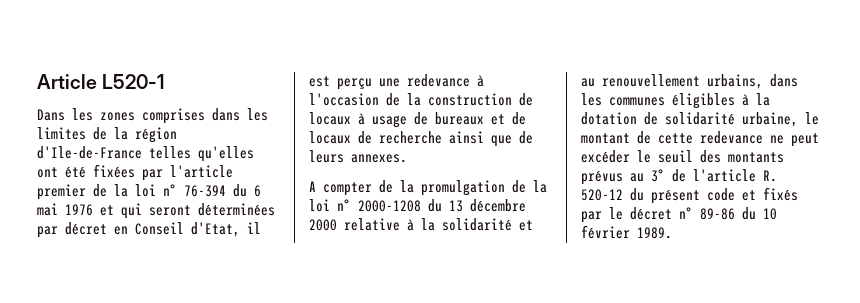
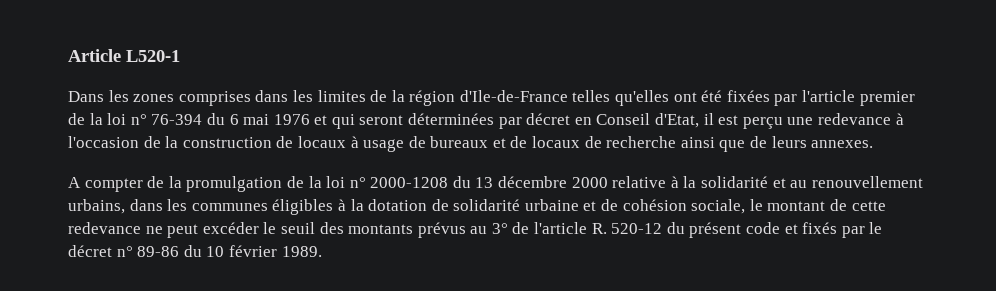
[742,112,798,127] urbaine, -> [524,199,746,214] urbaine et de cohésion sociale,

